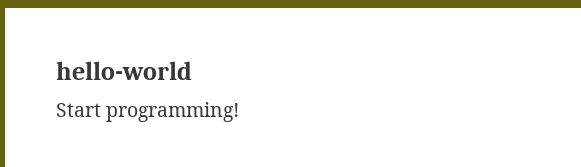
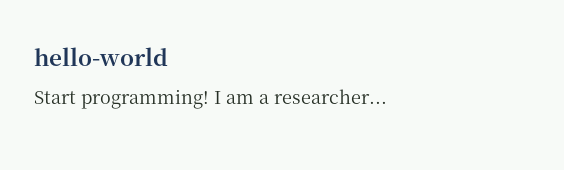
(240, 112) none -> [214,89,387,104] I am a researcher...

